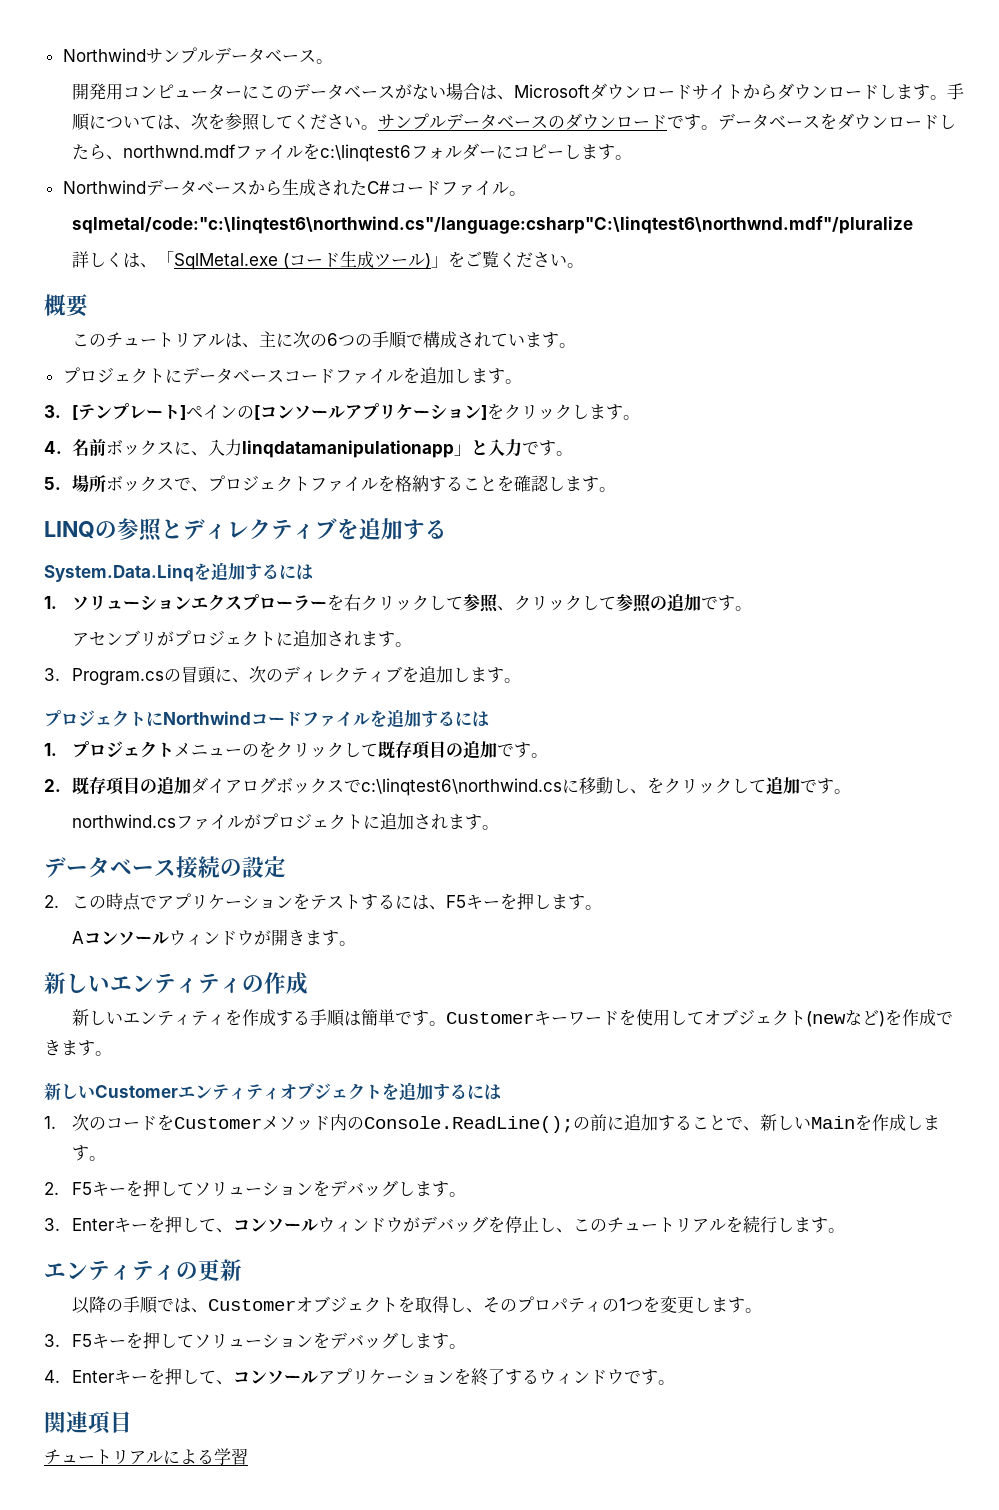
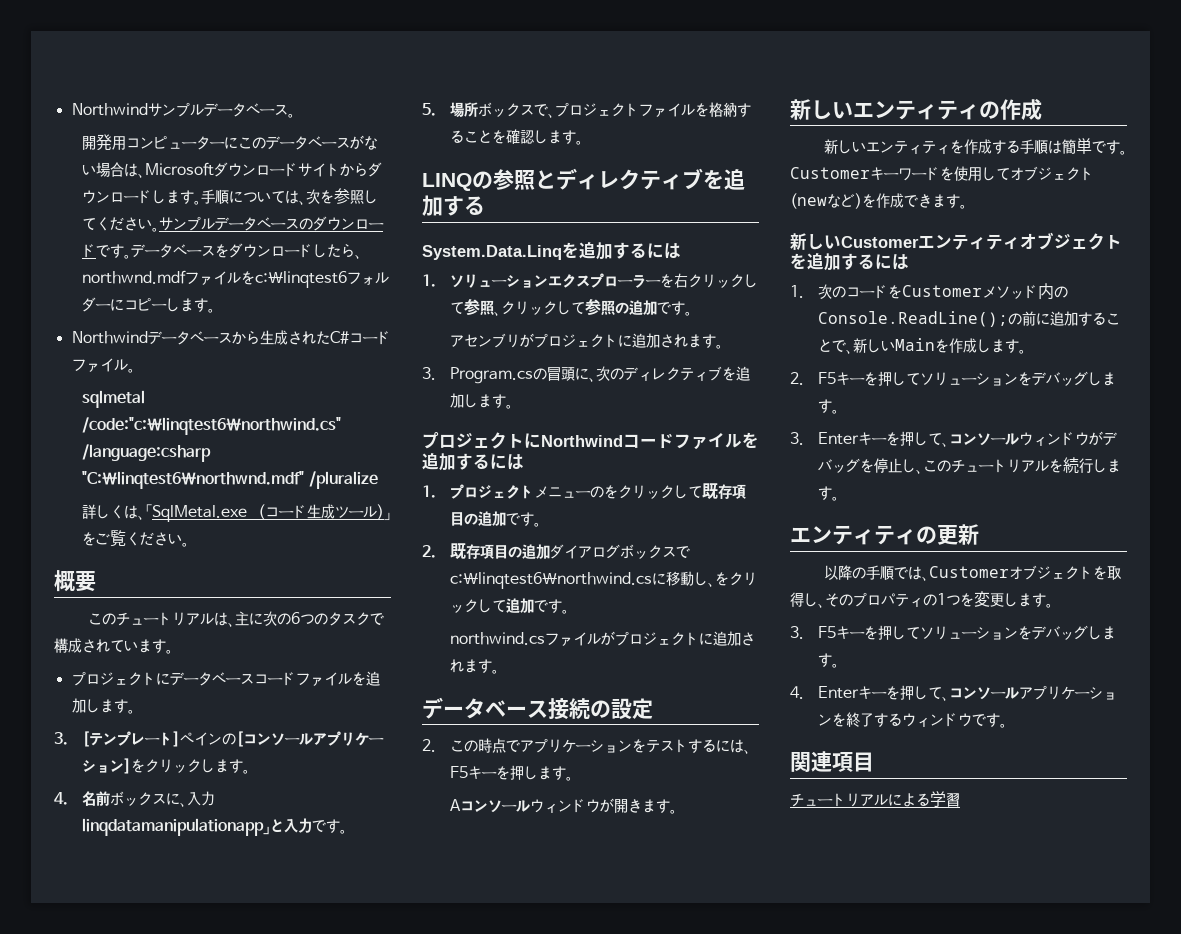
[72,216,914,234] sqlmetal/code:"c:\linqtest6\northwind.cs"/language:csharp"C:\linqtest6\northwnd.mdf"/pluralize -> [82,390,146,408] [82,417,342,435] [82,444,212,462] [82,471,378,489] sqlmetal /code:"c:\linqtest6\northwind.cs" /language:csharp "C:\linqtest6\northwnd.mdf" /pluralize
[372,331,408,349] 手順 -> [327,612,370,626] タスク

